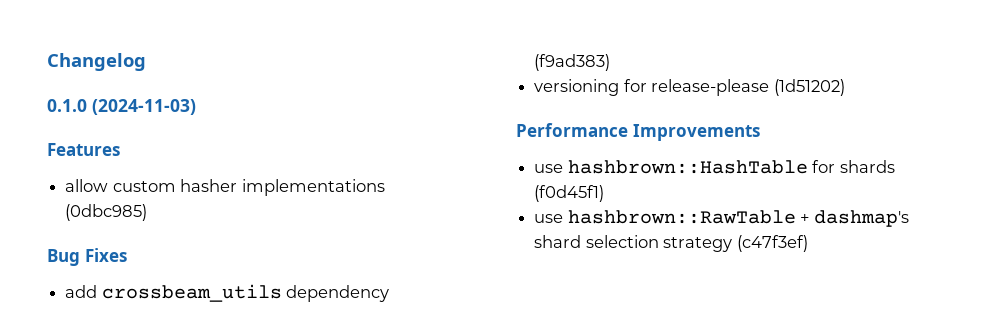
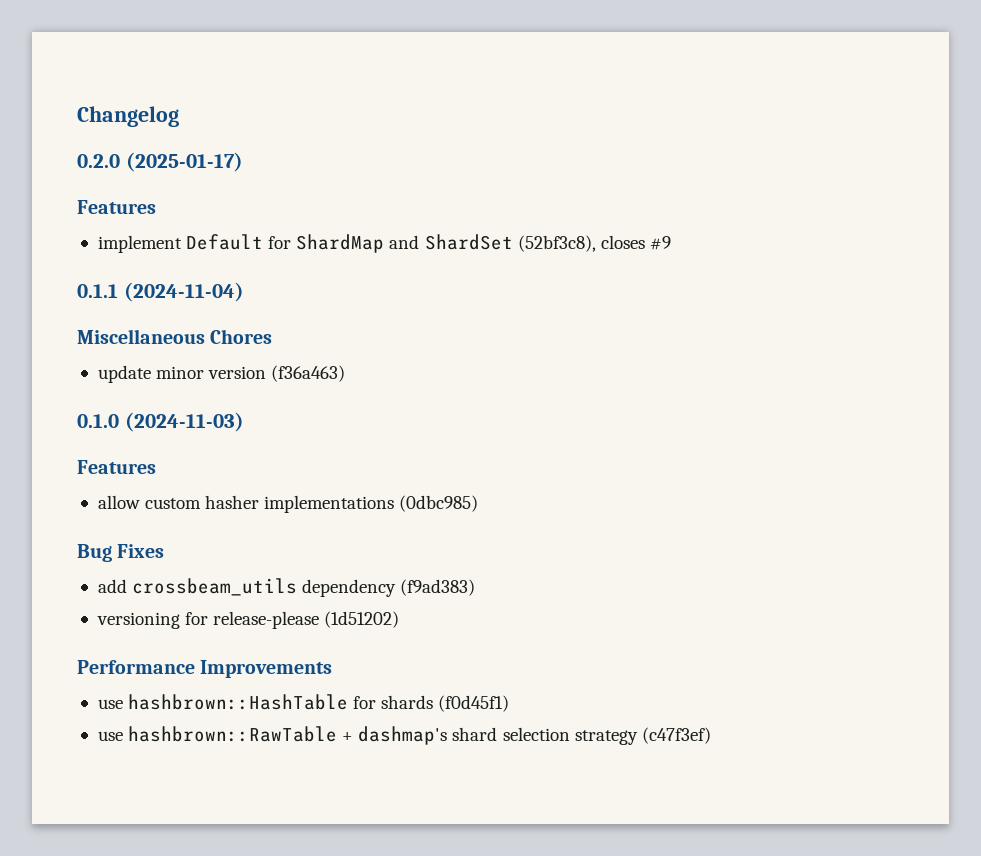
(146, 62) none -> [77,152,243,172] [77,200,156,214] [97,234,671,253] [77,282,244,302] [77,329,273,344] [97,365,346,383] // 0.2.0 (2025-01-17) // Features // implement Default for ShardMap and ShardSet (52bf3c8), closes #9 // 0.1.1 (2024-11-04) // Miscellaneous Chores // update minor version (f36a463)

